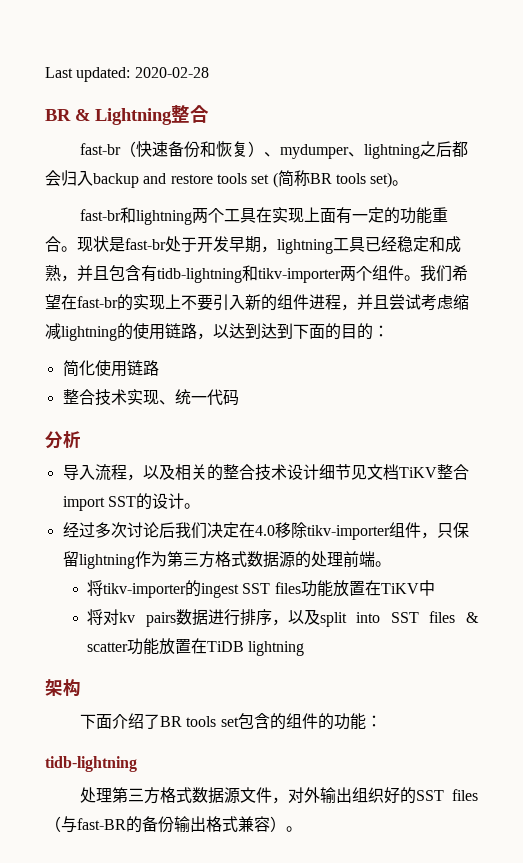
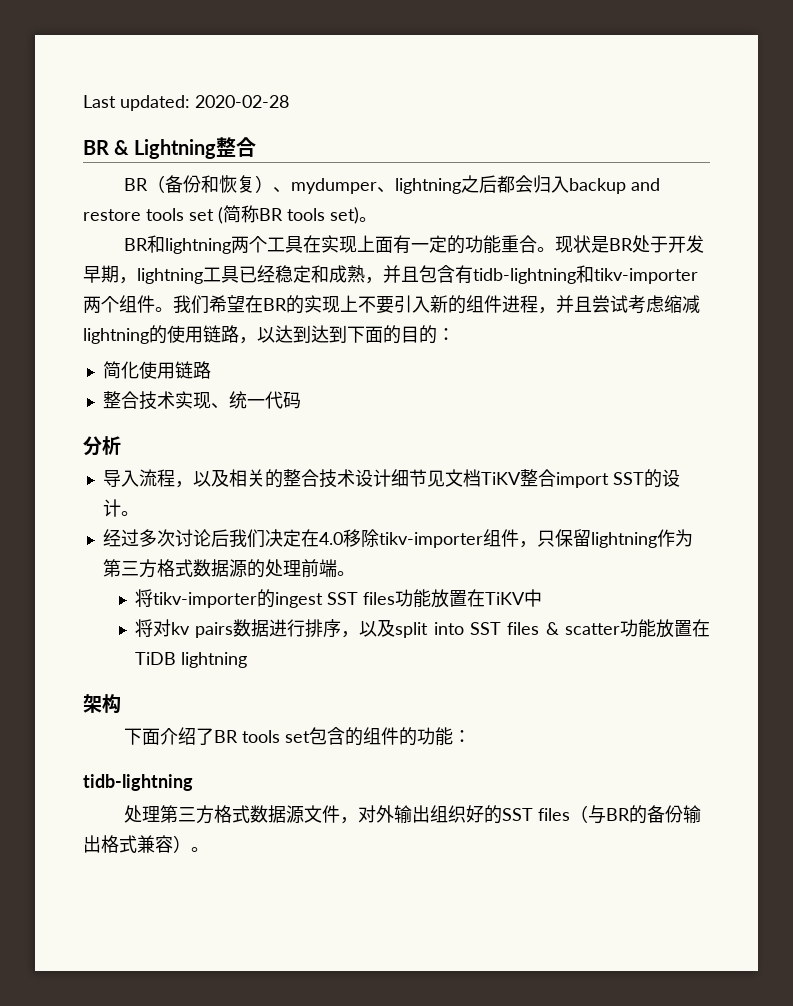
[79,141,168,157] fast-br（快速 -> [124,175,166,193] BR（
[79,209,121,221] fast-br -> [124,238,149,251] BR
[125,238,166,250] fast-br -> [609,238,634,251] BR
[77,296,118,308] fast-br -> [263,298,287,311] BR
[77,818,126,830] fast-BR -> [606,808,631,821] BR

